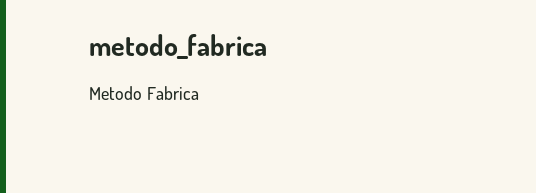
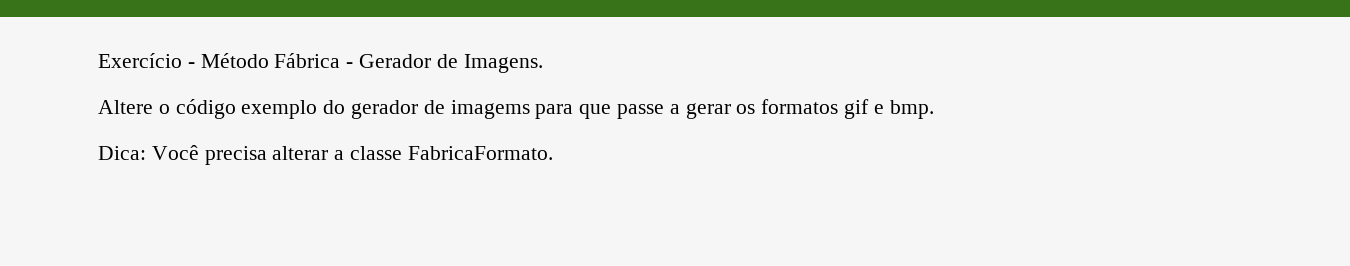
[89,34,267,59] [89,86,199,100] metodo_fabrica // Metodo Fabrica -> [98,53,543,73] [98,99,934,119] [98,145,553,165] Exercício - Método Fábrica - Gerador de Imagens. // Altere o código exemplo do gerador de imagems para que passe a gerar os formatos gif e bmp. // Dica: Você precisa alterar a classe FabricaFormato.

